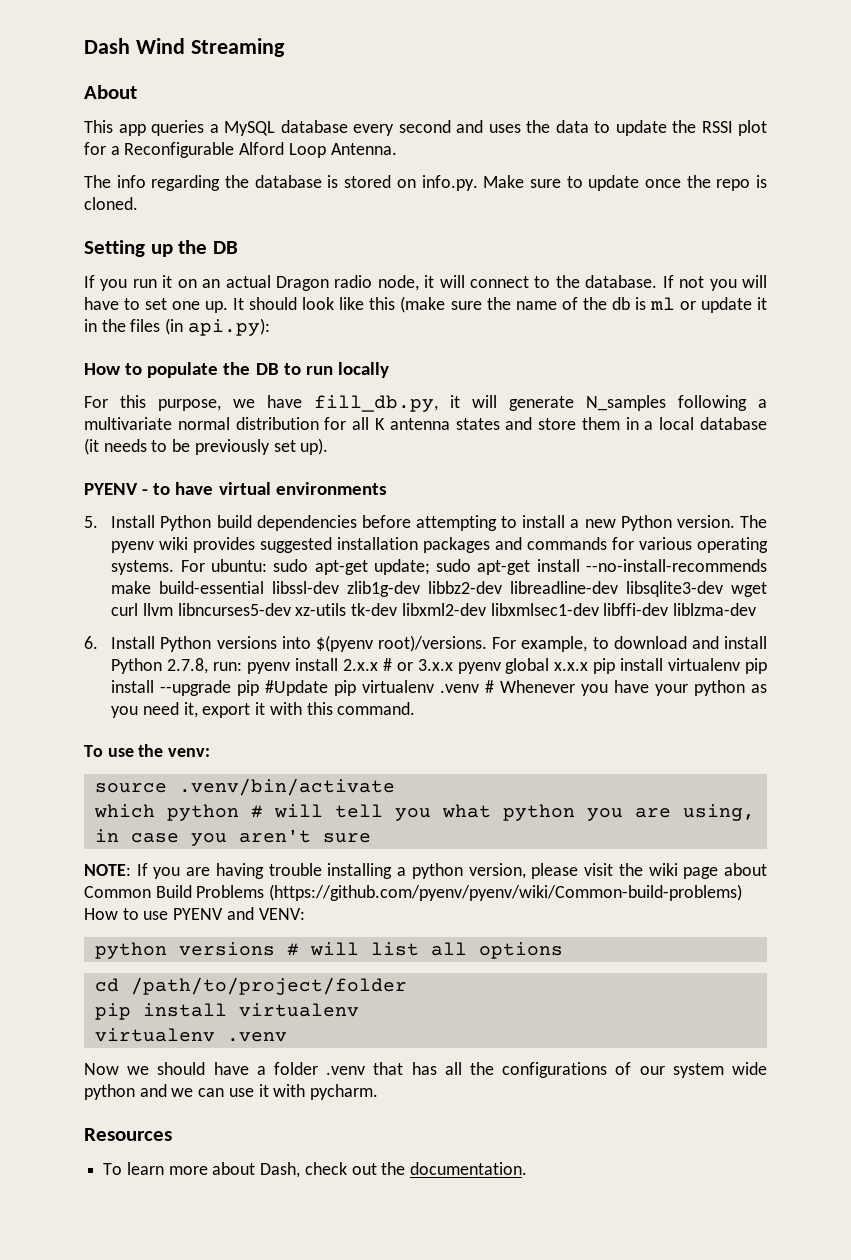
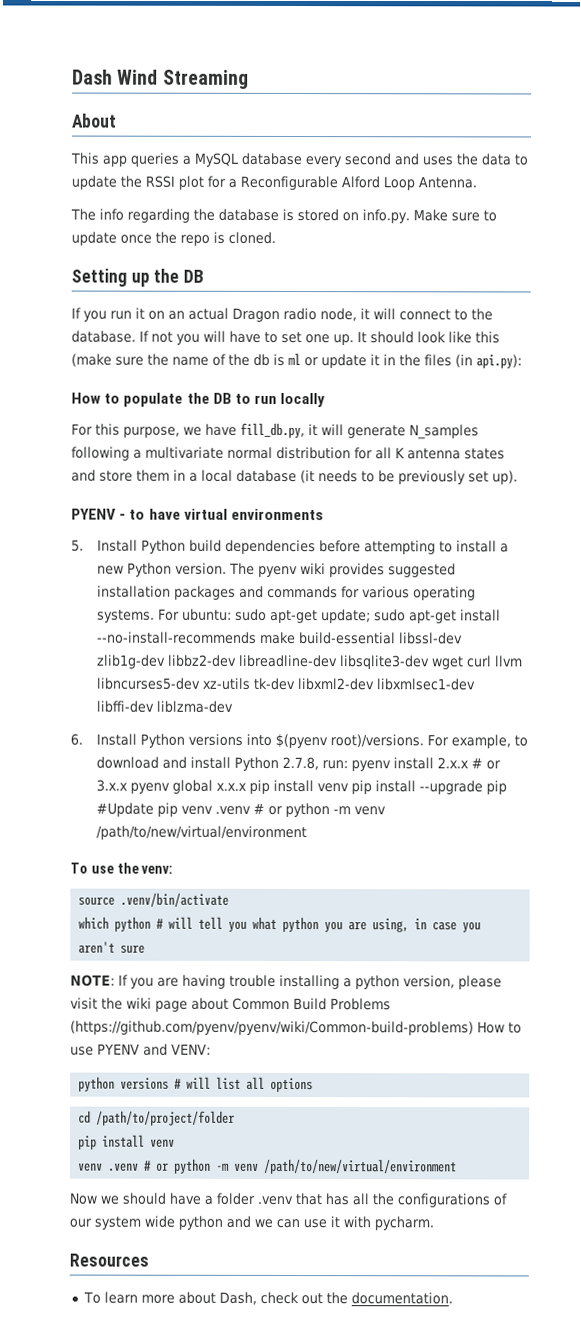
[668,658,741,671] virtualenv -> [316,783,349,793] venv
[362,680,768,696] [111,702,416,718] virtualenv .venv # Whenever you have your python as you need it, export it with this command. -> [180,802,386,818] [95,825,307,841] venv .venv # or python -m venv /path/to/new/virtual/environment
[238,1003,359,1017] [94,1028,287,1042] virtualenv // virtualenv .venv -> [150,1138,176,1148] [78,1158,458,1175] venv // venv .venv # or python -m venv /path/to/new/virtual/environment

